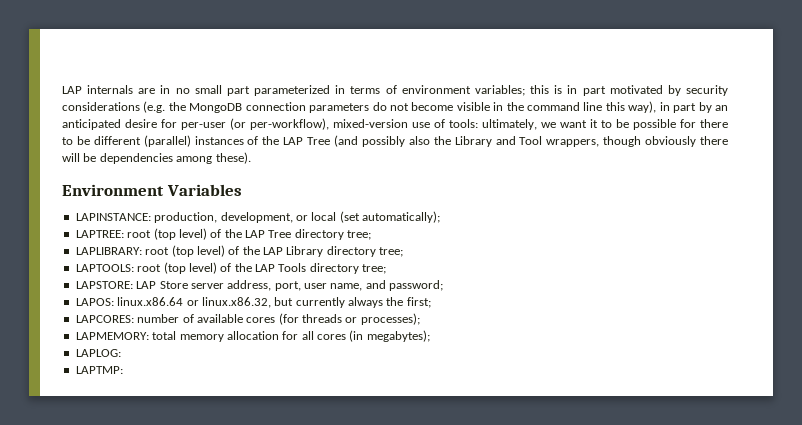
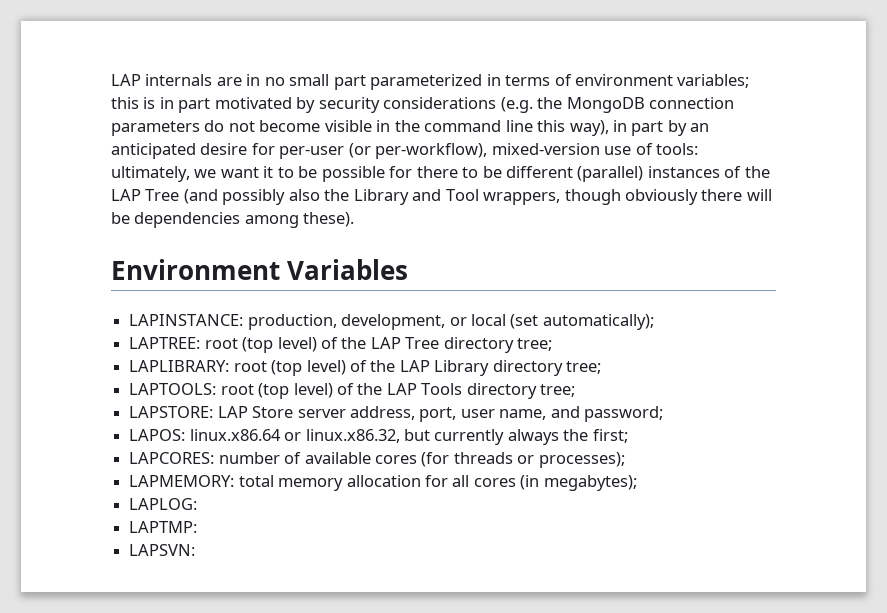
(123, 370) none -> [129,544,196,556] // LAPSVN:

